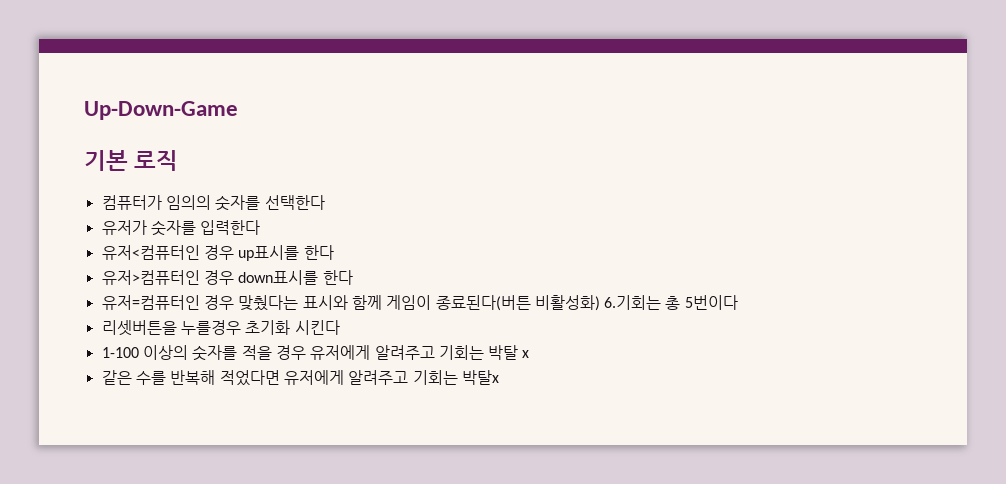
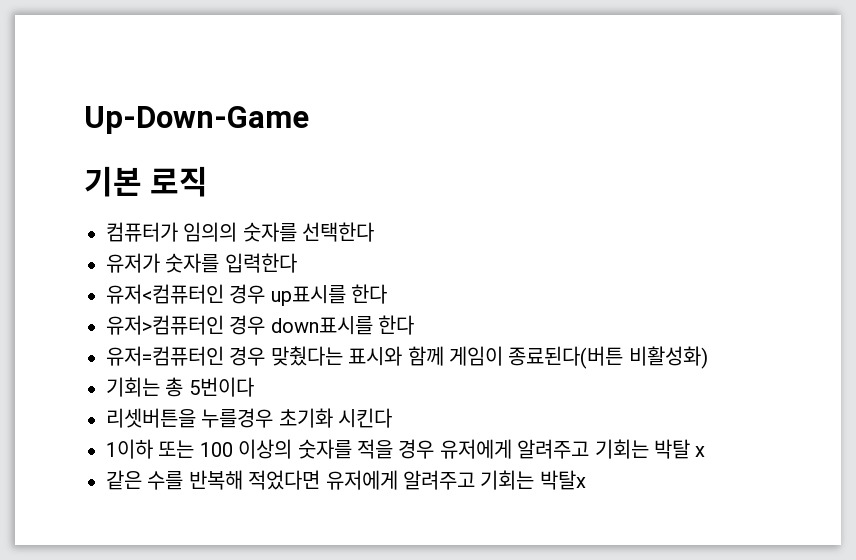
[604,295,662,310] 6.기회는 -> [106,377,160,397] // 기회는
[101,347,139,358] 1-100 -> [106,439,233,459] 1이하 또는 100

